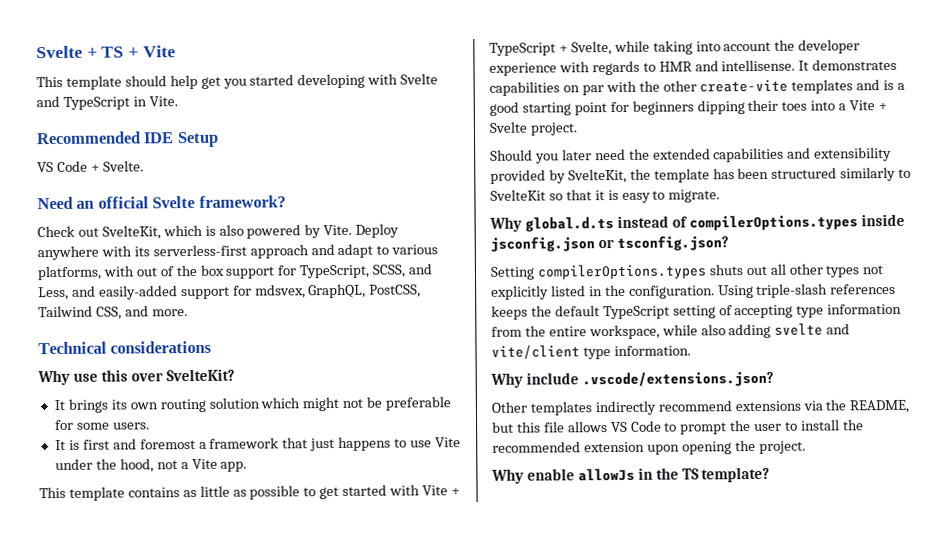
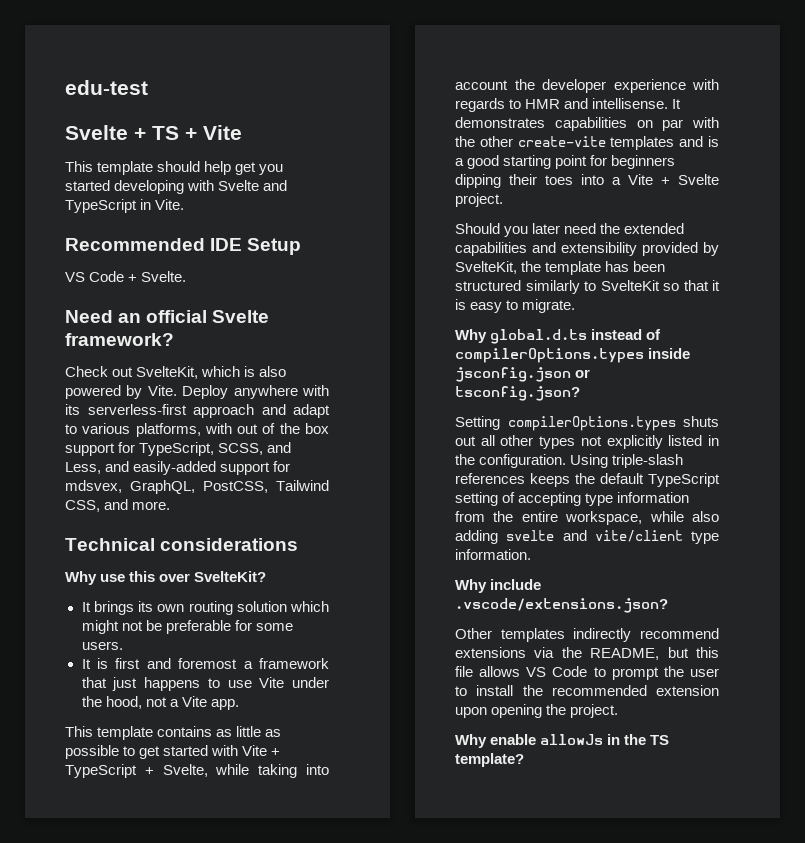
(36, 52) none -> [65,80,148,95] edu-test //

